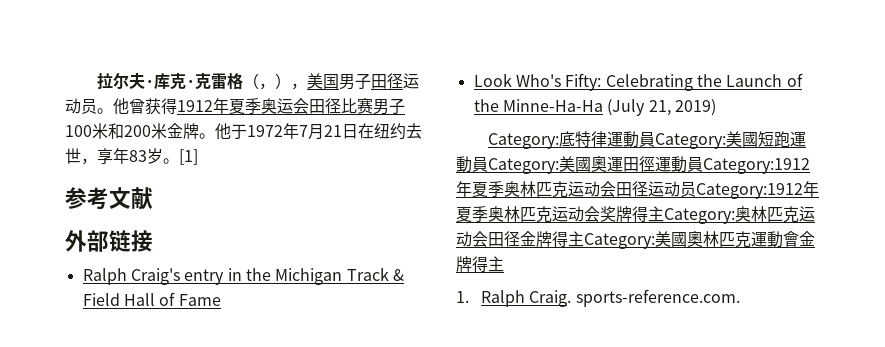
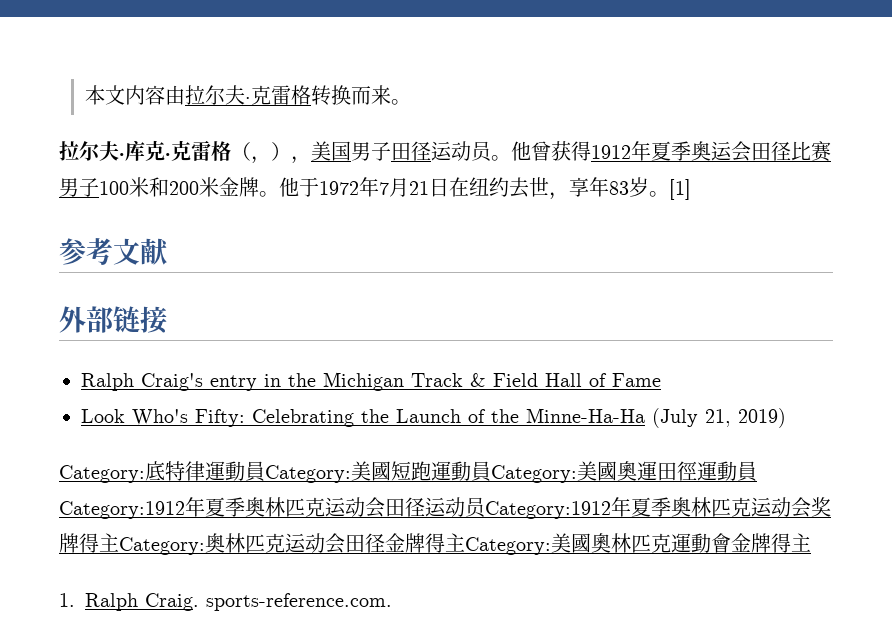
(97, 81) none -> [85,85,412,106] 本文内容由拉尔夫·克雷格转换而来。 //

